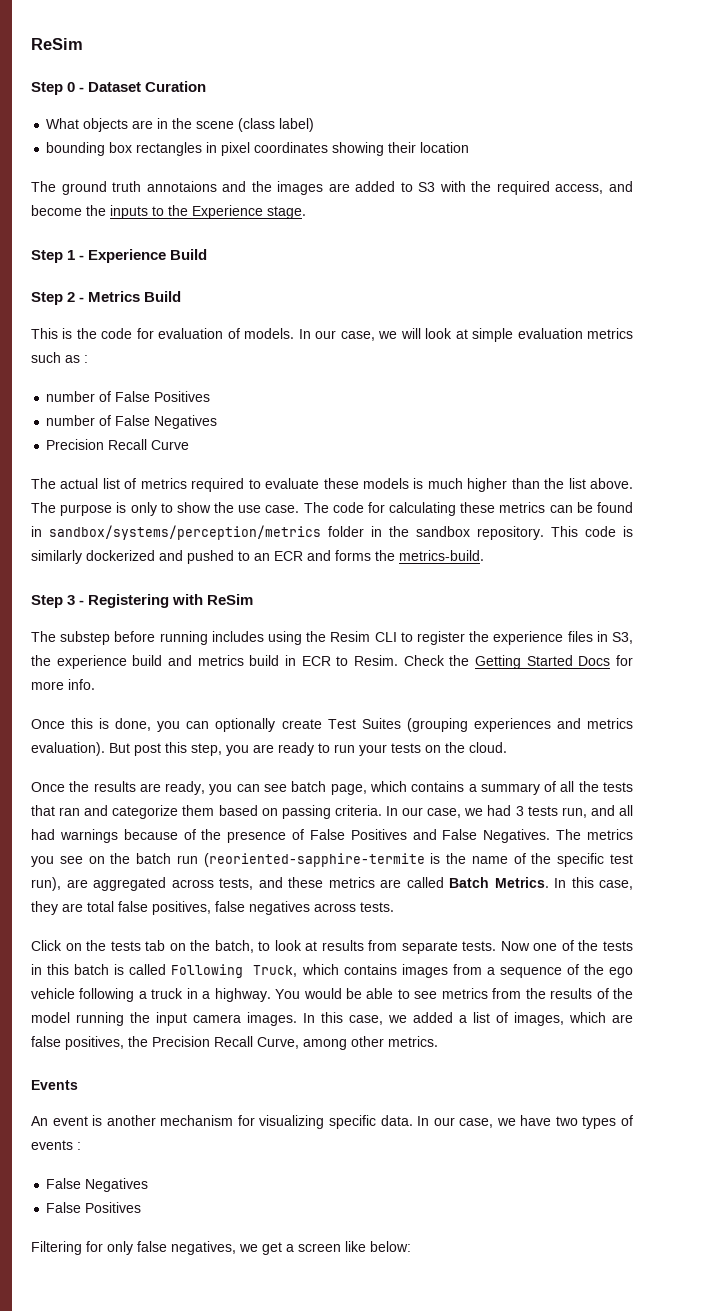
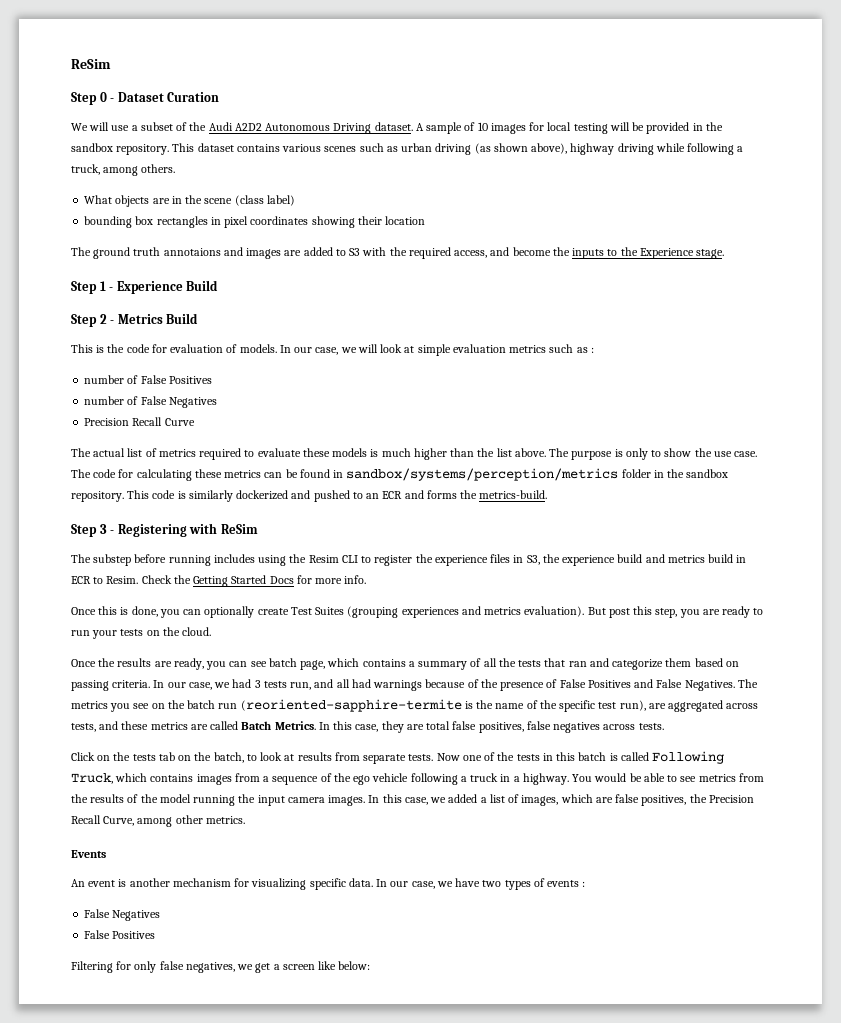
(207, 86) none -> [71,122,723,134] [71,143,744,155] [71,164,176,176] // We will use a subset of the Audi A2D2 Autonomous Driving dataset. A sample of 10 images for local testing will be provided in the sandbox repository. This dataset contains various scenes such as urban driving (as shown above), highway driving while following a truck, among others.
[251,181,272,192] the -> (243, 251) none

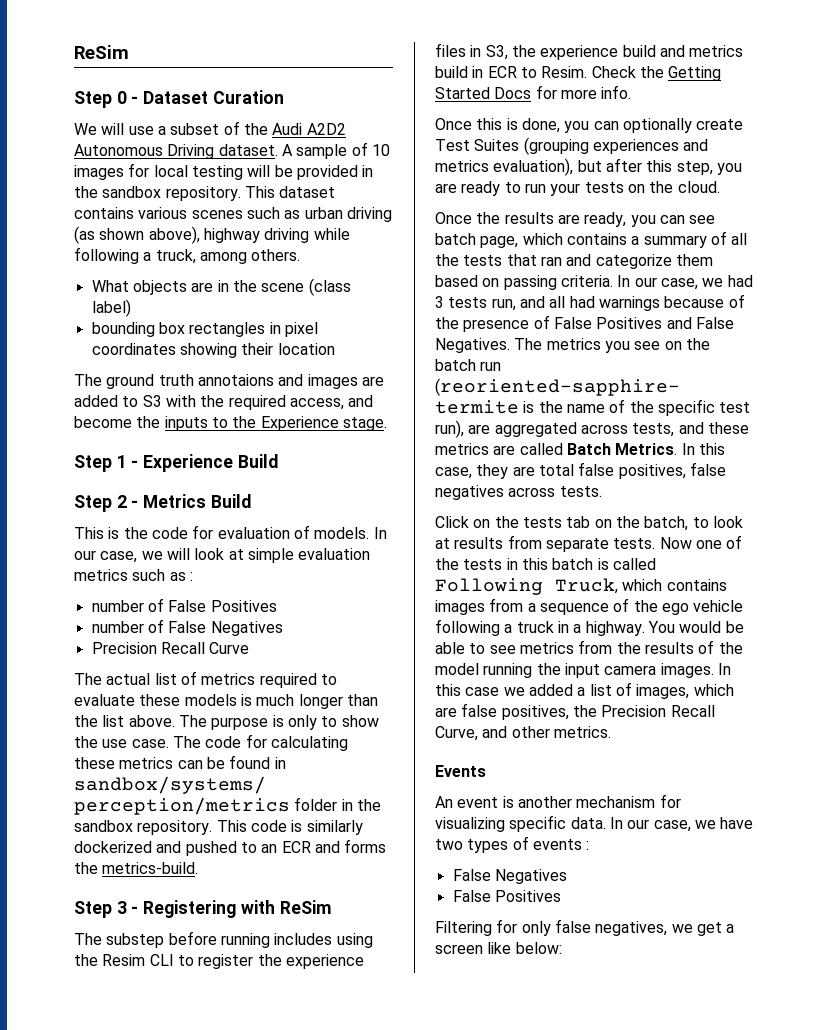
[413,448,447,460] higher -> [298,694,343,709] longer
[524,606,630,618] evaluation). But post -> [493,158,642,176] evaluation), but after
[404,797,428,805] case, -> [465,687,500,696] case
[137,817,173,827] among -> [482,726,508,738] and

